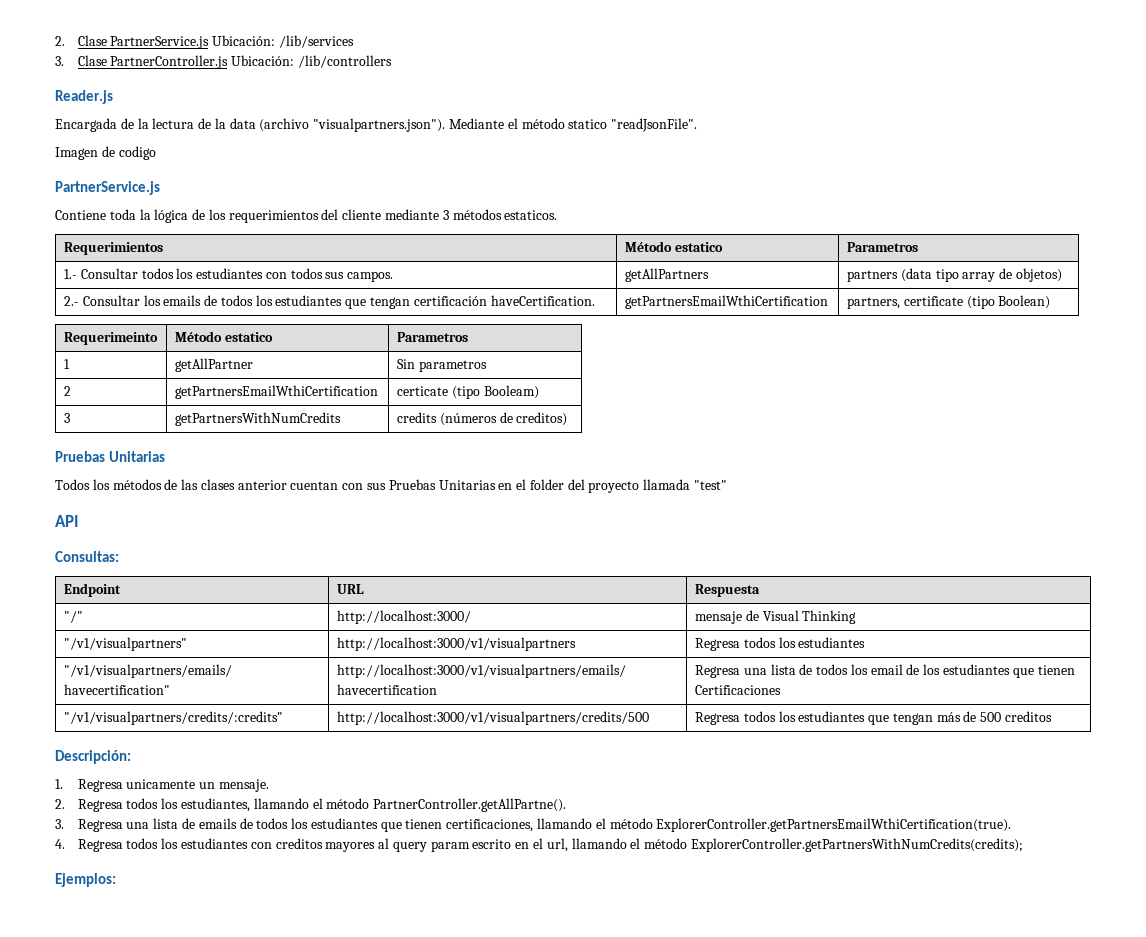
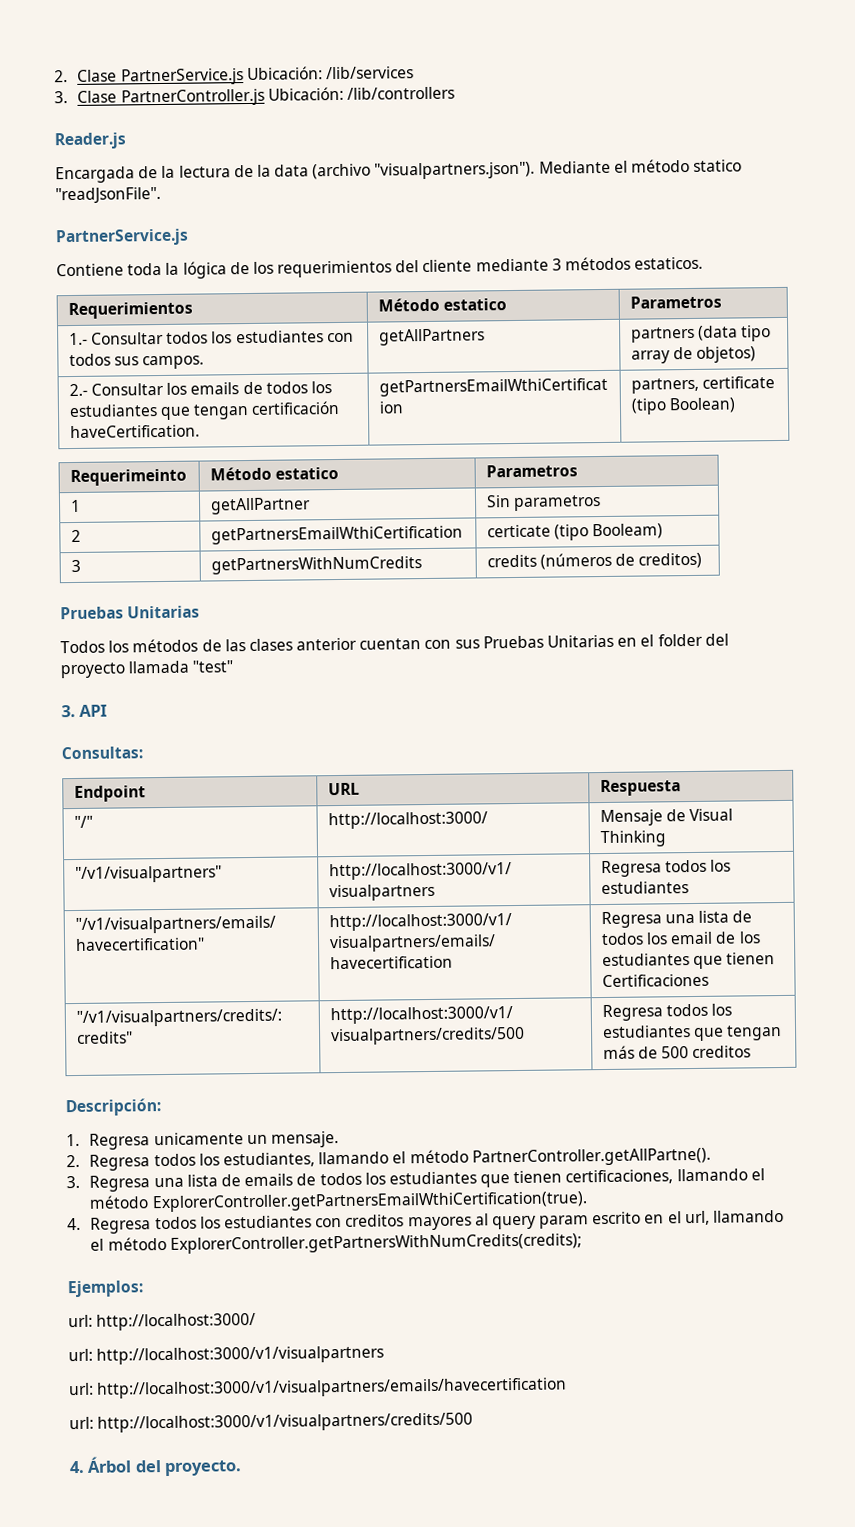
[55,146,156,160] // Imagen de codigo -> (161, 195) none
(728, 485) none -> [61,704,76,718] 3.
[694,611,742,624] mensaje -> [599,809,663,827] Mensaje
(116, 880) none -> [68,1312,257,1331] [68,1345,385,1365] [69,1377,568,1399] [69,1412,474,1433] [69,1456,243,1477] // url: http://localhost:3000/ // url: http://localhost:3000/v1/visualpartners // url: http://localhost:3000/v1/visualpartners/emails/havecertification // url: http://localhost:3000/v1/visualpartners/credits/500 // 4. Árbol del proyecto.

